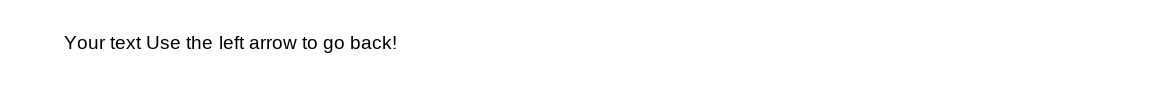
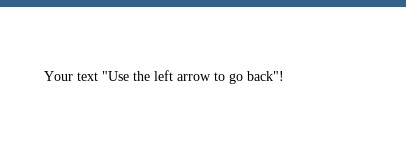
[146,36,182,49] Use -> [102,71,129,81] "Use
[350,36,398,49] back! -> [247,71,284,81] back"!

